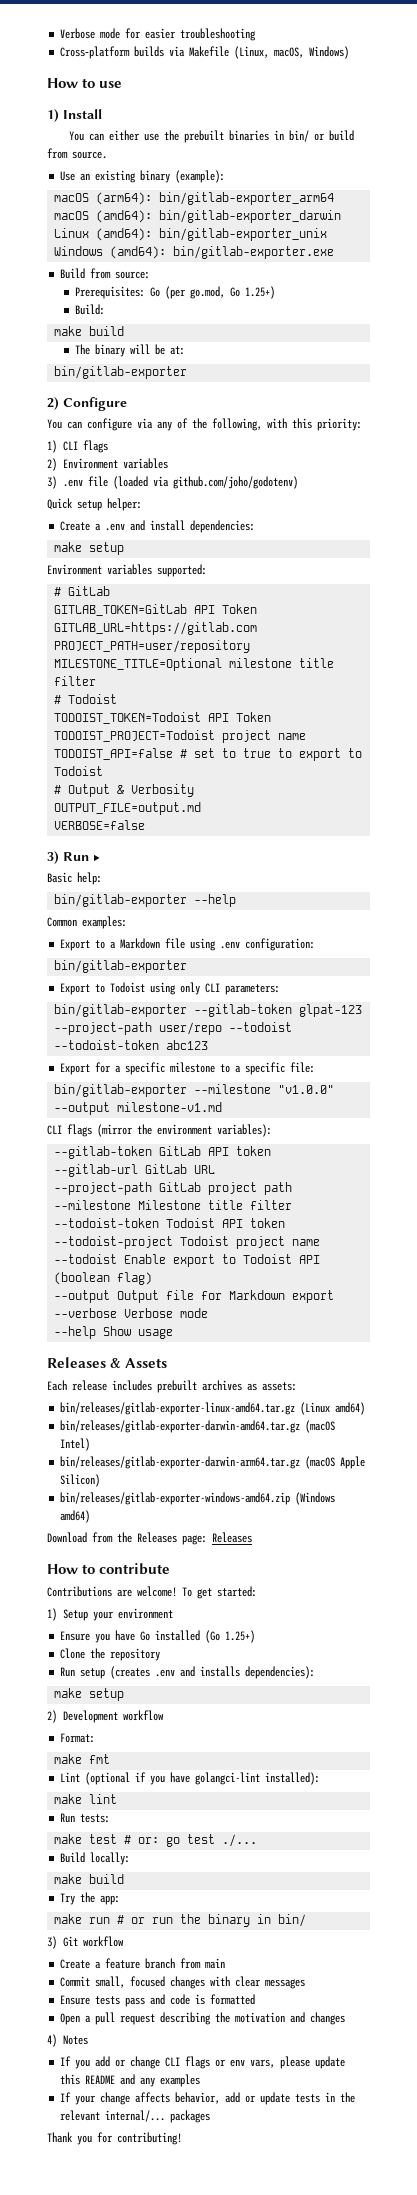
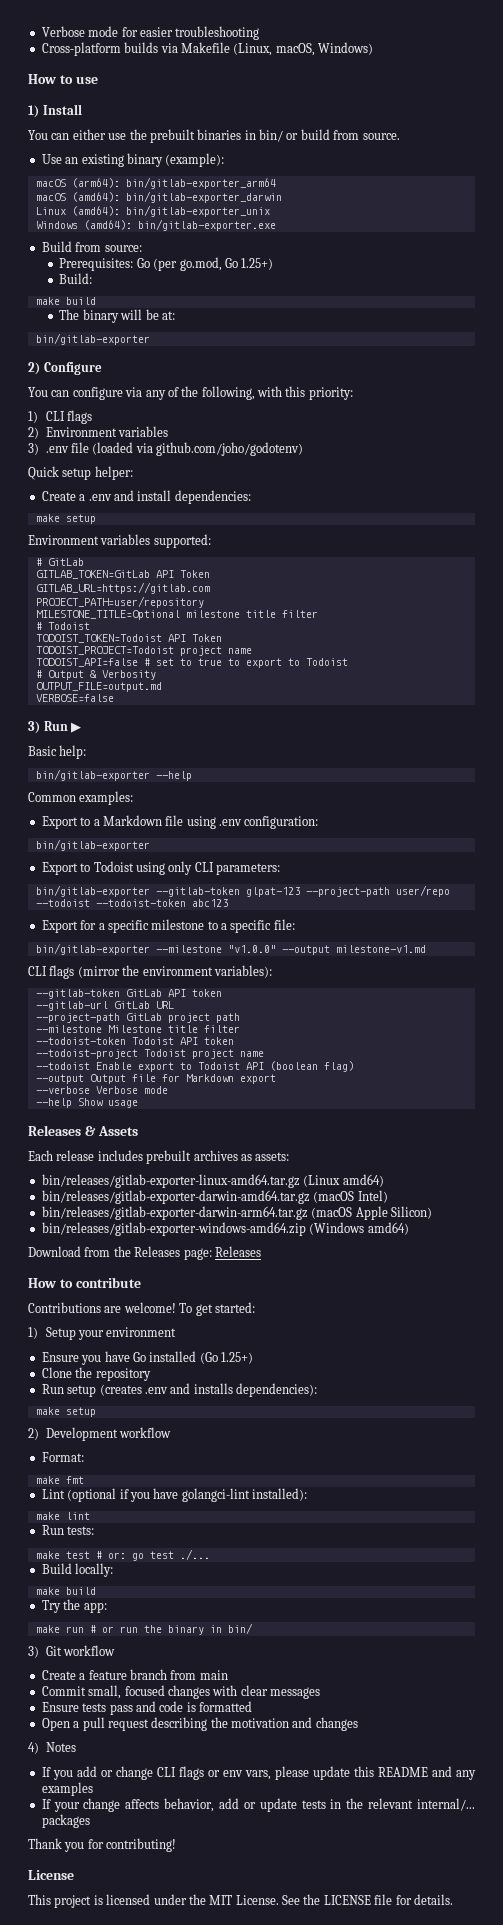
(182, 2138) none -> [28,1870,74,1880] [28,1894,453,1908] // License // This project is licensed under the MIT License. See the LICENSE file for details.

